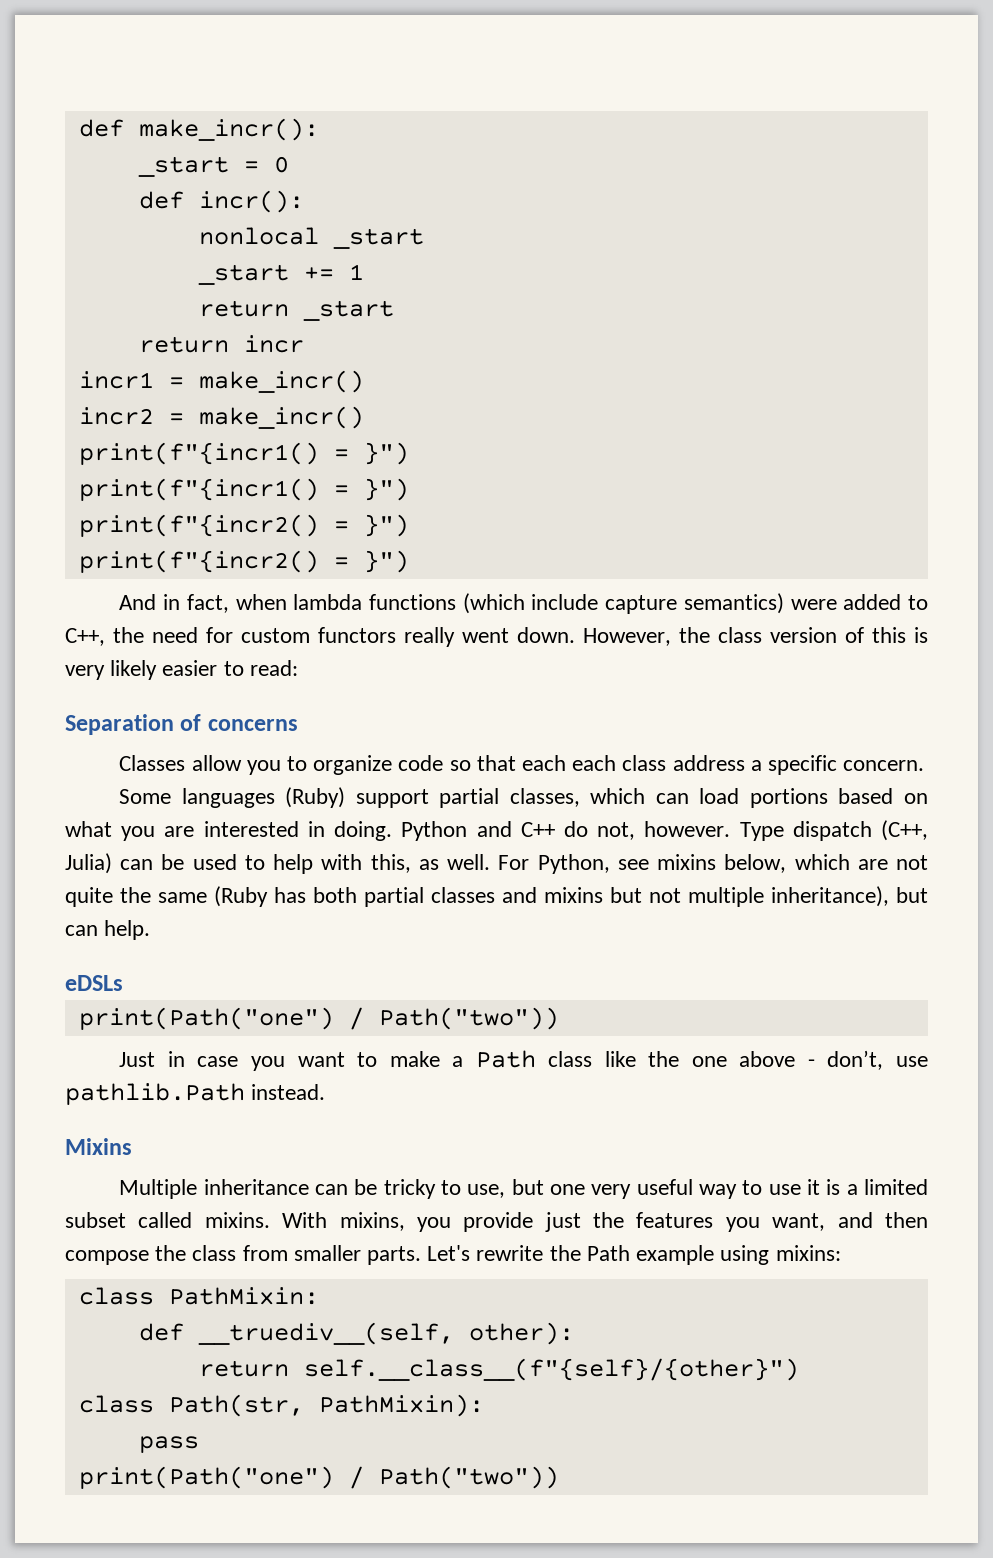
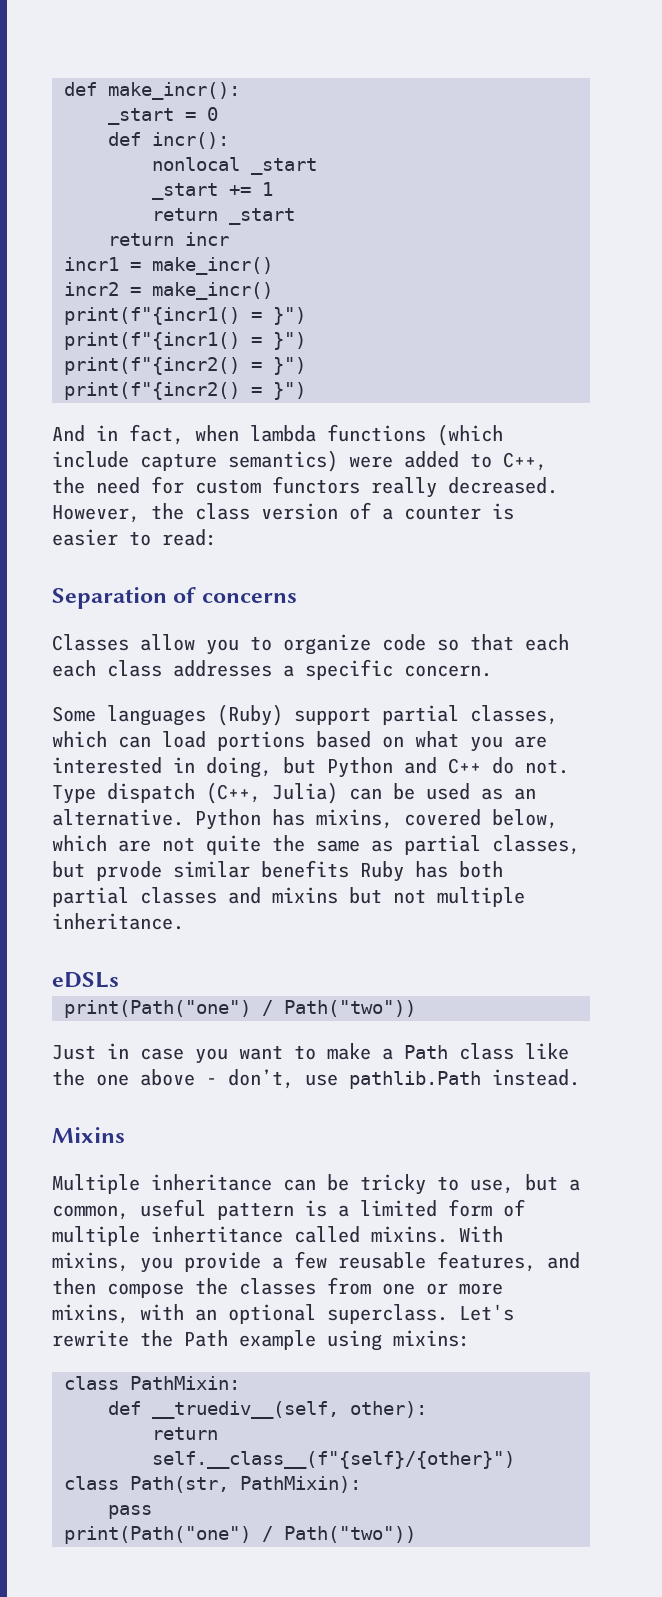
[462,627,575,643] went down. -> [448,477,558,494] decreased.
[872,627,928,643] [65,660,158,680] this is very likely -> [382,503,514,520] a counter is
[672,755,745,771] address -> [173,660,272,677] addresses
[334,821,393,841] doing. -> [206,757,316,778] doing, but
[597,821,731,840] not, however. -> [525,759,569,774] not.
[244,854,717,874] to help with this, as well. For Python, see mixins -> [481,788,536,800] [52,809,481,830] as an alternative. Python has mixins, covered
[214,886,268,907] (Ruby -> [371,835,580,855] [52,860,404,882] as partial classes, but prvode similar benefits Ruby
[771,886,928,907] [65,920,151,940] inheritance), but can help. -> [52,913,184,930] inheritance.
[550,1179,929,1199] [65,1212,126,1228] one very useful way to use it is a limited subset -> [569,1179,580,1191] [52,1199,525,1220] [52,1226,283,1246] a common, useful pattern is a limited form of multiple inhertitance
[544,1212,928,1232] [65,1245,422,1265] just the features you want, and then compose the class from smaller parts. -> [272,1251,580,1272] [52,1277,503,1298] [52,1304,448,1324] a few reusable features, and then compose the classes from one or more mixins, with an optional superclass.

